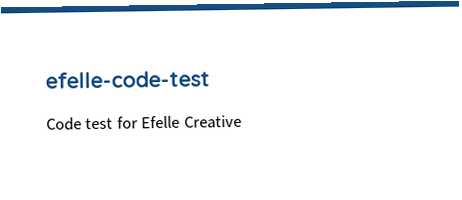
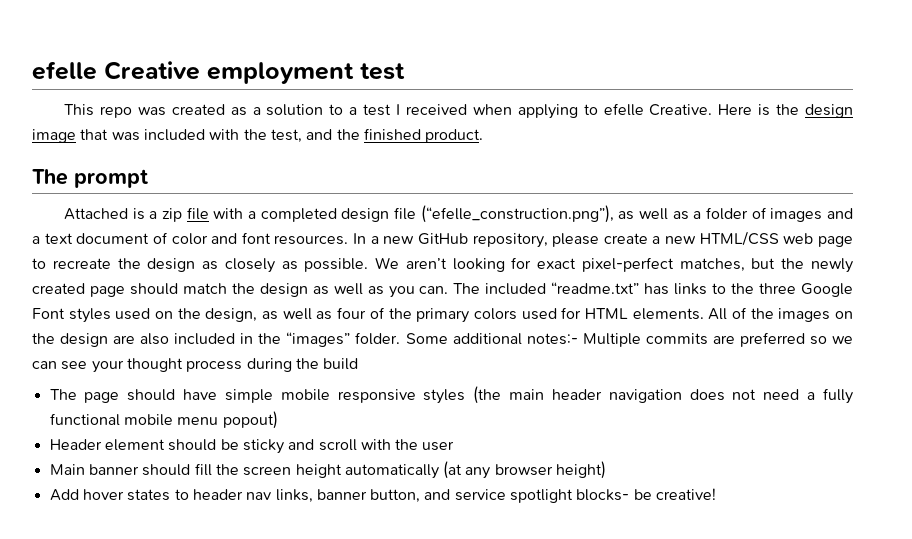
[45,70,210,89] [46,114,242,131] efelle-code-test // Code test for Efelle Creative -> [32,61,405,84] [64,103,854,119] [32,128,484,143] [32,169,148,188] [64,205,853,223] [32,231,854,248] [32,257,853,273] [32,282,853,298] [32,307,853,323] [32,332,853,347] [32,358,359,373] [49,386,853,404] [49,411,278,429] [49,439,455,454] [49,461,607,479] [49,488,717,503] efelle Creative employment test // This repo was created as a solution to a test I received when applying to efelle Creative. Here is the design image that was included with the test, and the finished product. // The prompt // Attached is a zip file with a completed design file (“efelle_construction.png”), as well as a folder of images and a text document of color and font resources. In a new GitHub repository, please create a new HTML/CSS web page to recreate the design as closely as possible. We aren’t looking for exact pixel-perfect matches, but the newly created page should match the design as well as you can. The included “readme.txt” has links to the three Google Font styles used on the design, as well as four of the primary colors used for HTML elements. All of the images on the design are also included in the “images” folder. Some additional notes:- Multiple commits are preferred so we can see your thought process during the build // The page should have simple mobile responsive styles (the main header navigation does not need a fully functional mobile menu popout) // Header element should be sticky and scroll with the user // Main banner should fill the screen height automatically (at any browser height) // Add hover states to header nav links, banner button, and service spotlight blocks- be creative!

